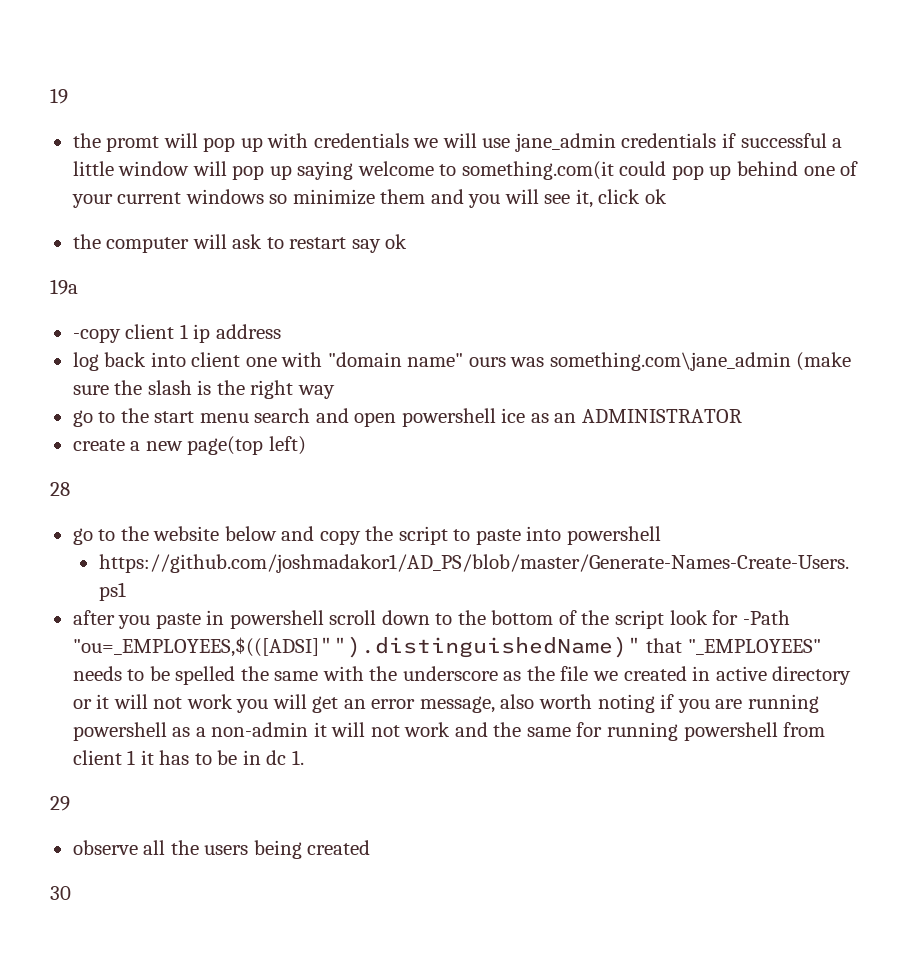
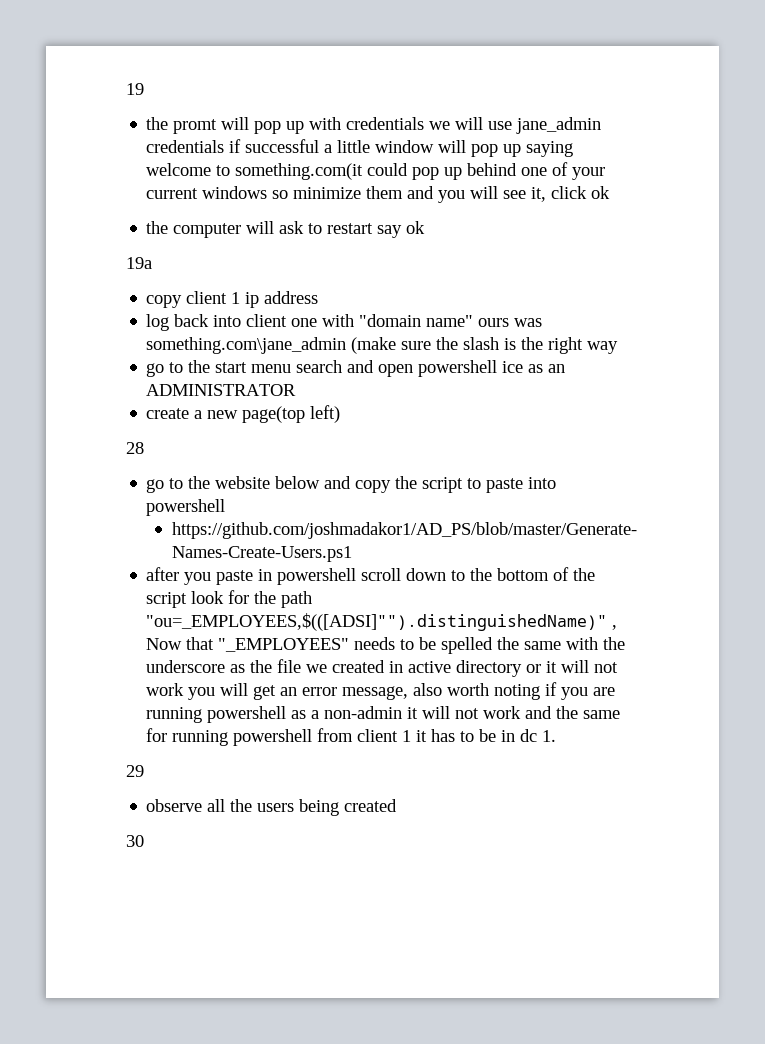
[72,328,121,343] -copy -> [146,295,183,308] copy
[742,610,790,625] [72,636,641,658] -Path "ou=_EMPLOYEES,$(([ADSI]"").distinguishedName)" -> [254,591,313,608] [146,613,618,631] [146,638,183,650] the path "ou=_EMPLOYEES,$(([ADSI]"").distinguishedName)" , Now

